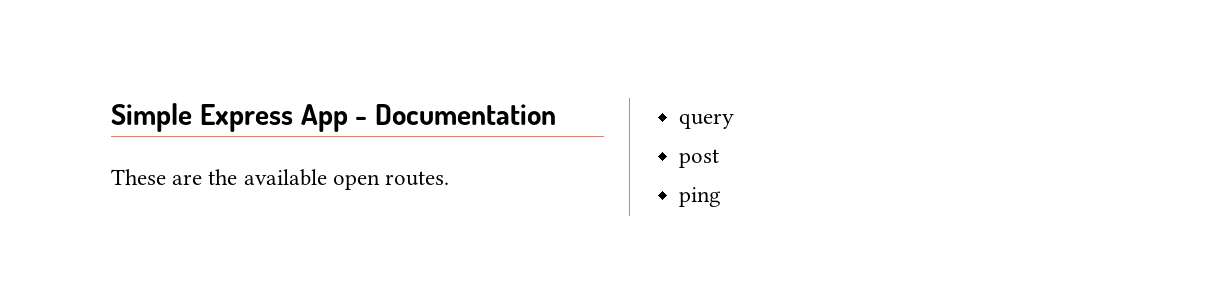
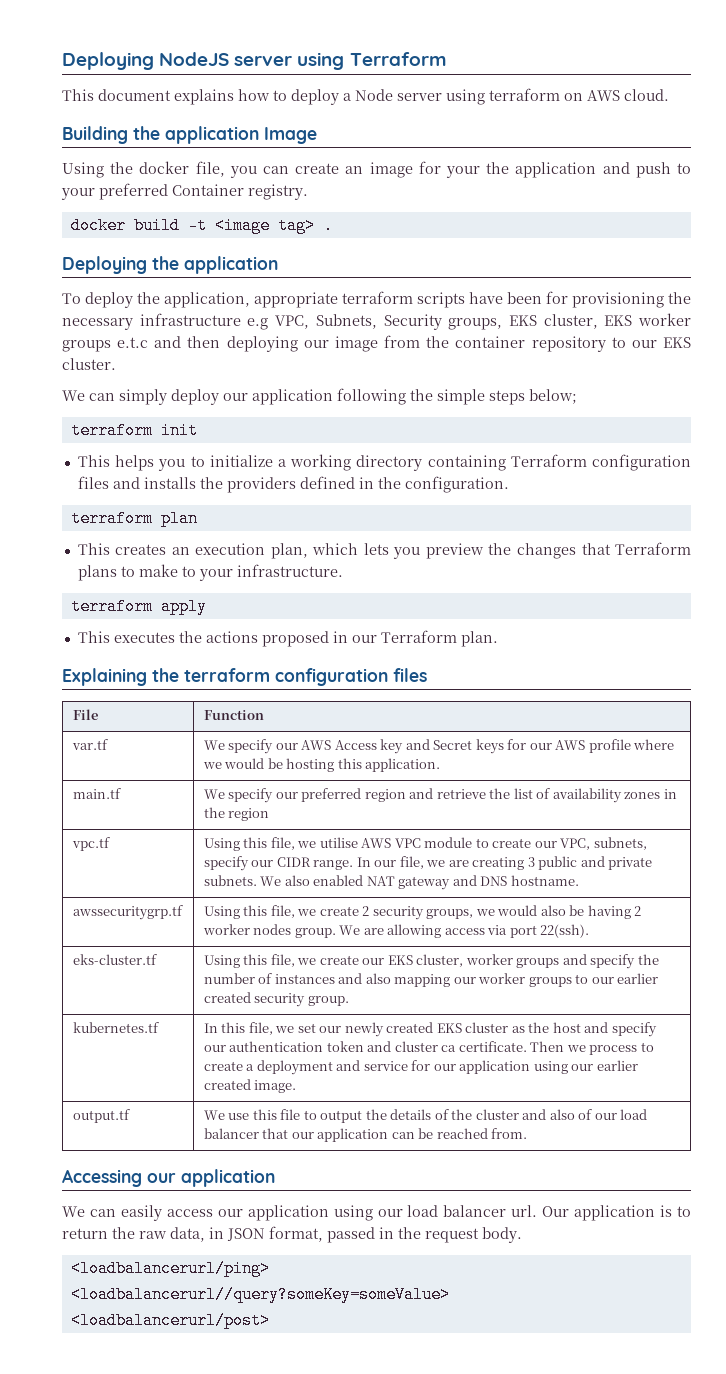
[111,103,557,132] [111,169,450,190] [679,113,735,129] [679,149,720,168] [679,187,722,207] Simple Express App - Documentation // These are the available open routes. // query // post // ping -> [62,52,447,70] [62,88,669,105] [62,126,317,144] [62,161,691,178] [61,183,308,200] [70,217,333,234] [62,256,278,274] [62,291,691,308] [62,313,691,330] [62,335,691,352] [62,358,116,370] [62,388,577,405] [70,422,198,439] [77,454,691,471] [77,476,509,493] [70,510,198,527] [77,542,691,559] [77,564,343,581] [70,598,207,615] [77,630,498,647] [62,668,427,686] [72,709,98,720] [203,710,264,720] [71,739,108,750] [203,739,675,754] [202,758,441,772] [72,788,121,799] [203,788,677,803] [203,807,270,821] [71,837,110,851] [203,837,647,851] [203,856,653,871] [203,875,579,890] [72,905,183,920] [203,905,642,920] [202,924,590,938] [72,954,157,965] [203,954,659,969] [203,973,659,987] [203,992,349,1007] [72,1022,159,1033] [203,1022,657,1037] [203,1041,654,1055] [203,1060,638,1075] [203,1079,297,1093] [72,1109,130,1123] [203,1109,648,1123] [203,1128,528,1142] [62,1169,275,1187] [62,1205,692,1221] [62,1226,522,1243] [70,1260,270,1277] [70,1286,450,1303] [70,1312,270,1329] Deploying NodeJS server using Terraform // This document explains how to deploy a Node server using terraform on AWS cloud. // Building the application Image // Using the docker file, you can create an image for your the application and push to your preferred Container registry. // docker build -t <image tag> . // Deploying the application // To deploy the application, appropriate terraform scripts have been for provisioning the necessary infrastructure e.g VPC, Subnets, Security groups, EKS cluster, EKS worker groups e.t.c and then deploying our image from the container repository to our EKS cluster. // We can simply deploy our application following the simple steps below; // terraform init // This helps you to initialize a working directory containing Terraform configuration files and installs the providers defined in the configuration. // terraform plan // This creates an execution plan, which lets you preview the changes that Terraform plans to make to your infrastructure. // terraform apply // This executes the actions proposed in our Terraform plan. // Explaining the terraform configuration files // File | Function // var.tf | We specify our AWS Access key and Secret keys for our AWS profile where we would be hosting this application. // main.tf | We specify our preferred region and retrieve the list of availability zones in the region // vpc.tf | Using this file, we utilise AWS VPC module to create our VPC, subnets, specify our CIDR range. In our file, we are creating 3 public and private subnets. We also enabled NAT gateway and DNS hostname. // awssecuritygrp.tf | Using this file, we create 2 security groups, we would also be having 2 worker nodes group. We are allowing access via port 22(ssh). // eks-cluster.tf | Using this file, we create our EKS cluster, worker groups and specify the number of instances and also mapping our worker groups to our earlier created security group. // kubernetes.tf | In this file, we set our newly created EKS cluster as the host and specify our authentication token and cluster ca certificate. Then we process to create a deployment and service for our application using our earlier created image. // output.tf | We use this file to output the details of the cluster and also of our load balancer that our application can be reached from. // Accessing our application // We can easily access our application using our load balancer url. Our application is to return the raw data, in JSON format, passed in the request body. // <loadbalancerurl/ping> // <loadbalancerurl//query?someKey=someValue> // <loadbalancerurl/post>

